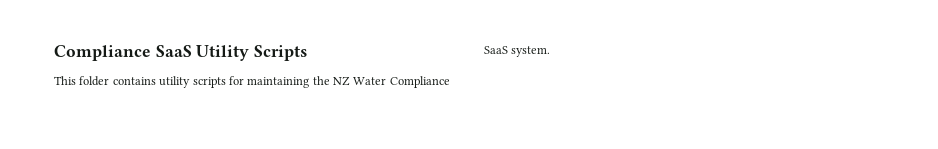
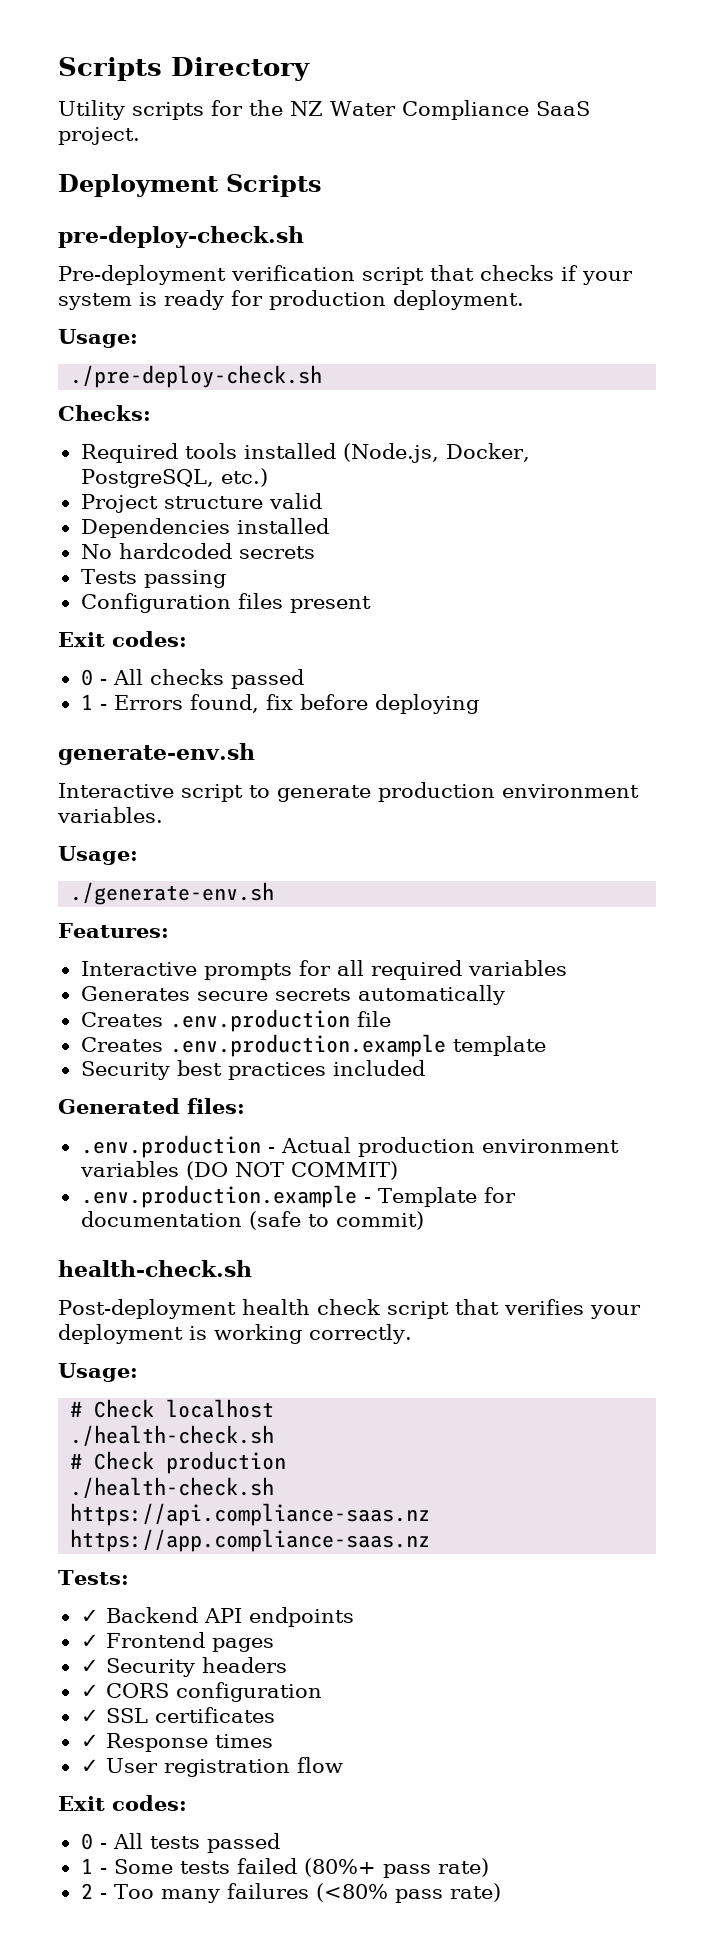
[54,45,308,61] [54,76,191,88] Compliance SaaS Utility Scripts // This folder contains utility -> [58,57,310,81] [58,100,125,120] Scripts Directory // Utility
[247,77,310,88] maintaining -> (243, 108) none
[511,46,551,57] system. -> [58,127,140,145] [58,174,322,197] [58,226,304,248] [58,265,633,285] [58,290,524,310] [58,329,138,348] [70,365,323,388] [58,405,151,421] [80,443,530,463] [80,468,268,488] [80,493,322,513] [80,518,329,538] [80,543,315,559] [80,569,226,588] [80,593,371,613] [58,631,187,647] [80,669,304,689] [80,694,479,714] [58,743,255,765] [58,782,639,802] [57,807,163,823] [58,846,138,865] [70,882,275,905] [58,923,169,938] [80,960,567,980] [80,985,505,1005] [80,1009,391,1032] [80,1034,546,1057] [80,1060,425,1080] [58,1098,245,1114] [80,1135,619,1158] [79,1161,398,1180] [80,1185,516,1208] [80,1211,424,1230] [58,1260,252,1277] [58,1299,641,1319] [58,1324,412,1344] [58,1363,138,1382] [70,1399,275,1418] [70,1425,275,1447] [70,1451,287,1474] [70,1477,275,1499] [70,1503,431,1526] [70,1529,431,1552] [58,1570,129,1585] [80,1607,354,1627] [80,1632,274,1652] [80,1657,287,1677] [80,1682,322,1702] [80,1707,275,1723] [80,1733,273,1752] [80,1757,343,1777] [58,1795,187,1811] [80,1833,280,1853] [80,1858,489,1878] [80,1883,501,1903] project. // Deployment Scripts // pre-deploy-check.sh // Pre-deployment verification script that checks if your system is ready for production deployment. // Usage: // ./pre-deploy-check.sh // Checks: // Required tools installed (Node.js, Docker, PostgreSQL, etc.) // Project structure valid // Dependencies installed // No hardcoded secrets // Tests passing // Configuration files present // Exit codes: // 0 - All checks passed // 1 - Errors found, fix before deploying // generate-env.sh // Interactive script to generate production environment variables. // Usage: // ./generate-env.sh // Features: // Interactive prompts for all required variables // Generates secure secrets automatically // Creates .env.production file // Creates .env.production.example template // Security best practices included // Generated files: // .env.production - Actual production environment variables (DO NOT COMMIT) // .env.production.example - Template for documentation (safe to commit) // health-check.sh // Post-deployment health check script that verifies your deployment is working correctly. // Usage: // # Check localhost // ./health-check.sh // # Check production // ./health-check.sh https://api.compliance-saas.nz https://app.compliance-saas.nz // Tests: // ✓ Backend API endpoints // ✓ Frontend pages // ✓ Security headers // ✓ CORS configuration // ✓ SSL certificates // ✓ Response times // ✓ User registration flow // Exit codes: // 0 - All tests passed // 1 - Some tests failed (80%+ pass rate) // 2 - Too many failures (<80% pass rate)

